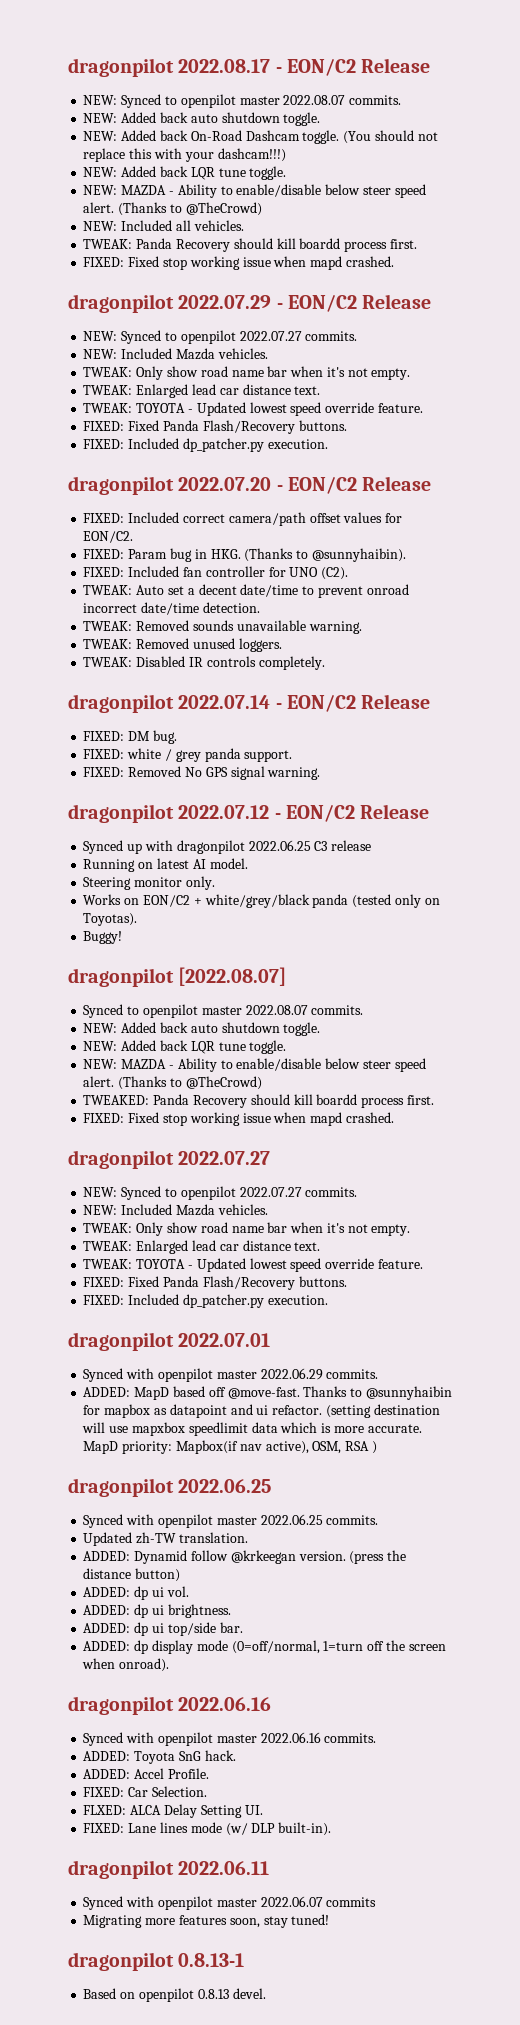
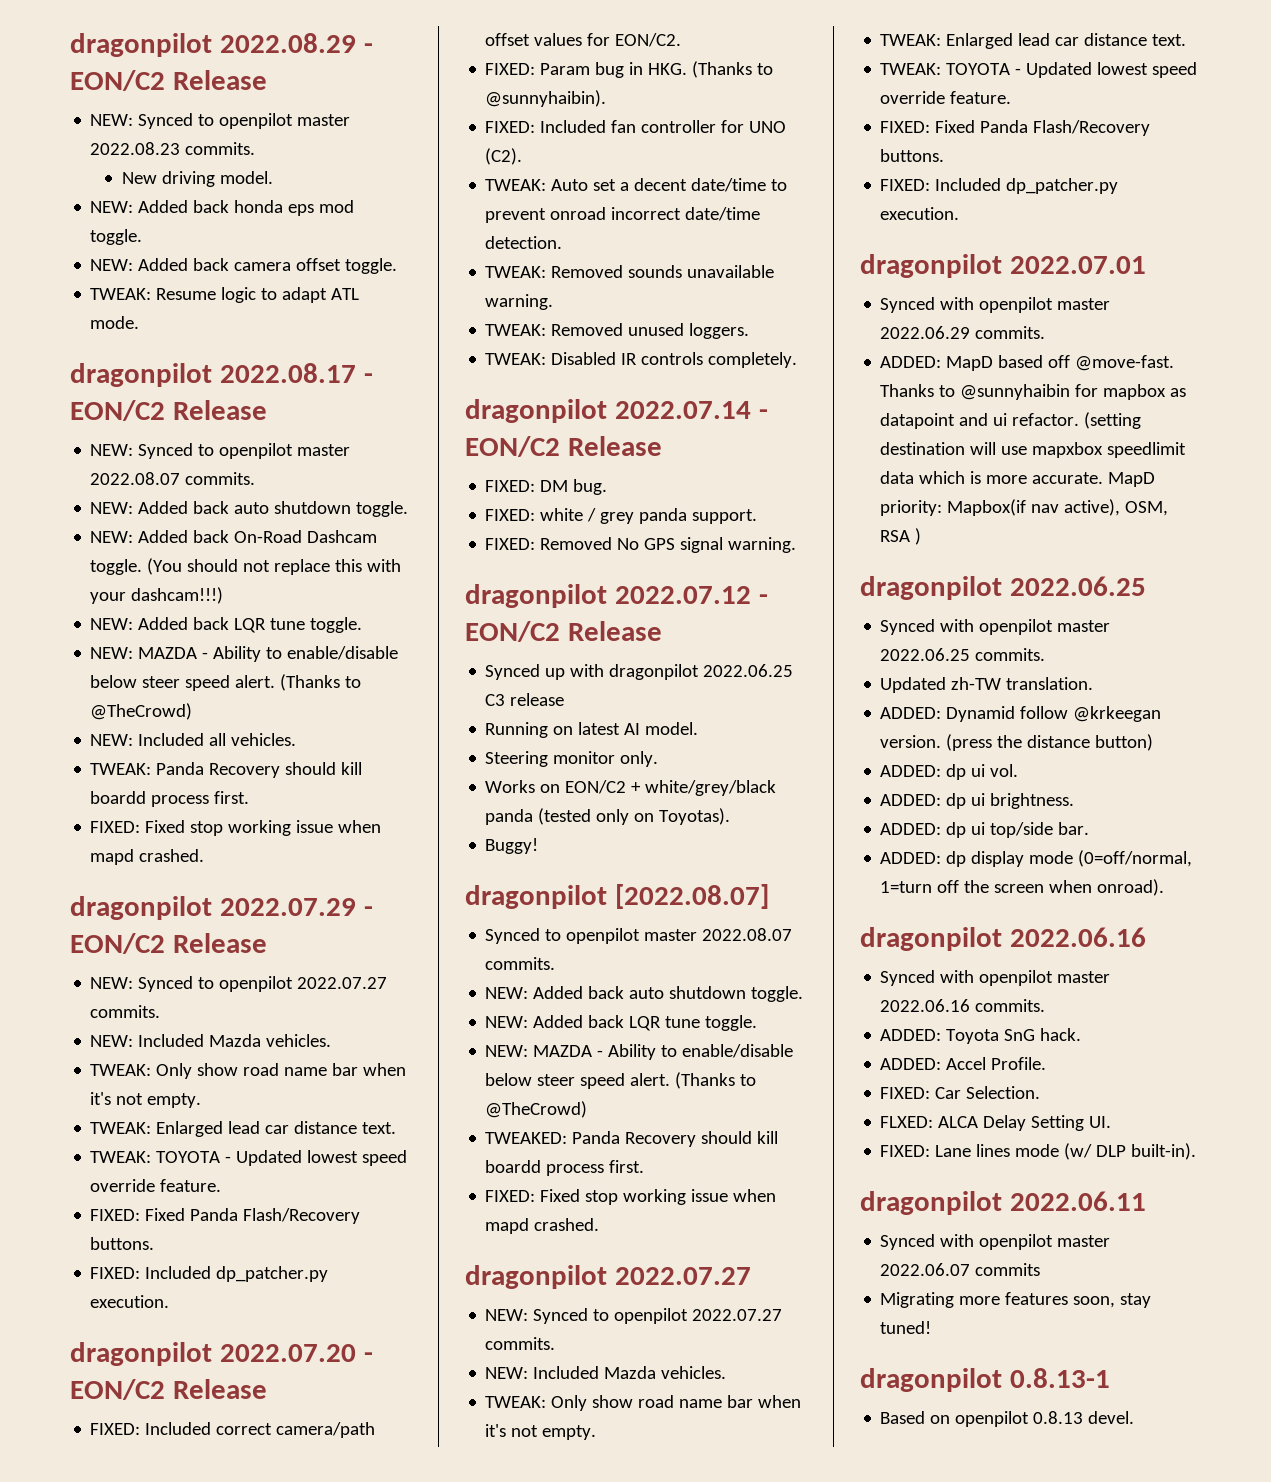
[68,58,174,77] dragonpilot -> [70,33,373,57] [70,70,267,91] [90,113,351,129] [90,142,256,155] [121,171,273,187] [90,200,355,216] [90,229,143,245] [90,258,398,274] [90,287,360,303] [90,316,140,329] [70,363,212,387] dragonpilot 2022.08.29 - EON/C2 Release // NEW: Synced to openpilot master 2022.08.23 commits. // New driving model. // NEW: Added back honda eps mod toggle. // NEW: Added back camera offset toggle. // TWEAK: Resume logic to adapt ATL mode. // dragonpilot

